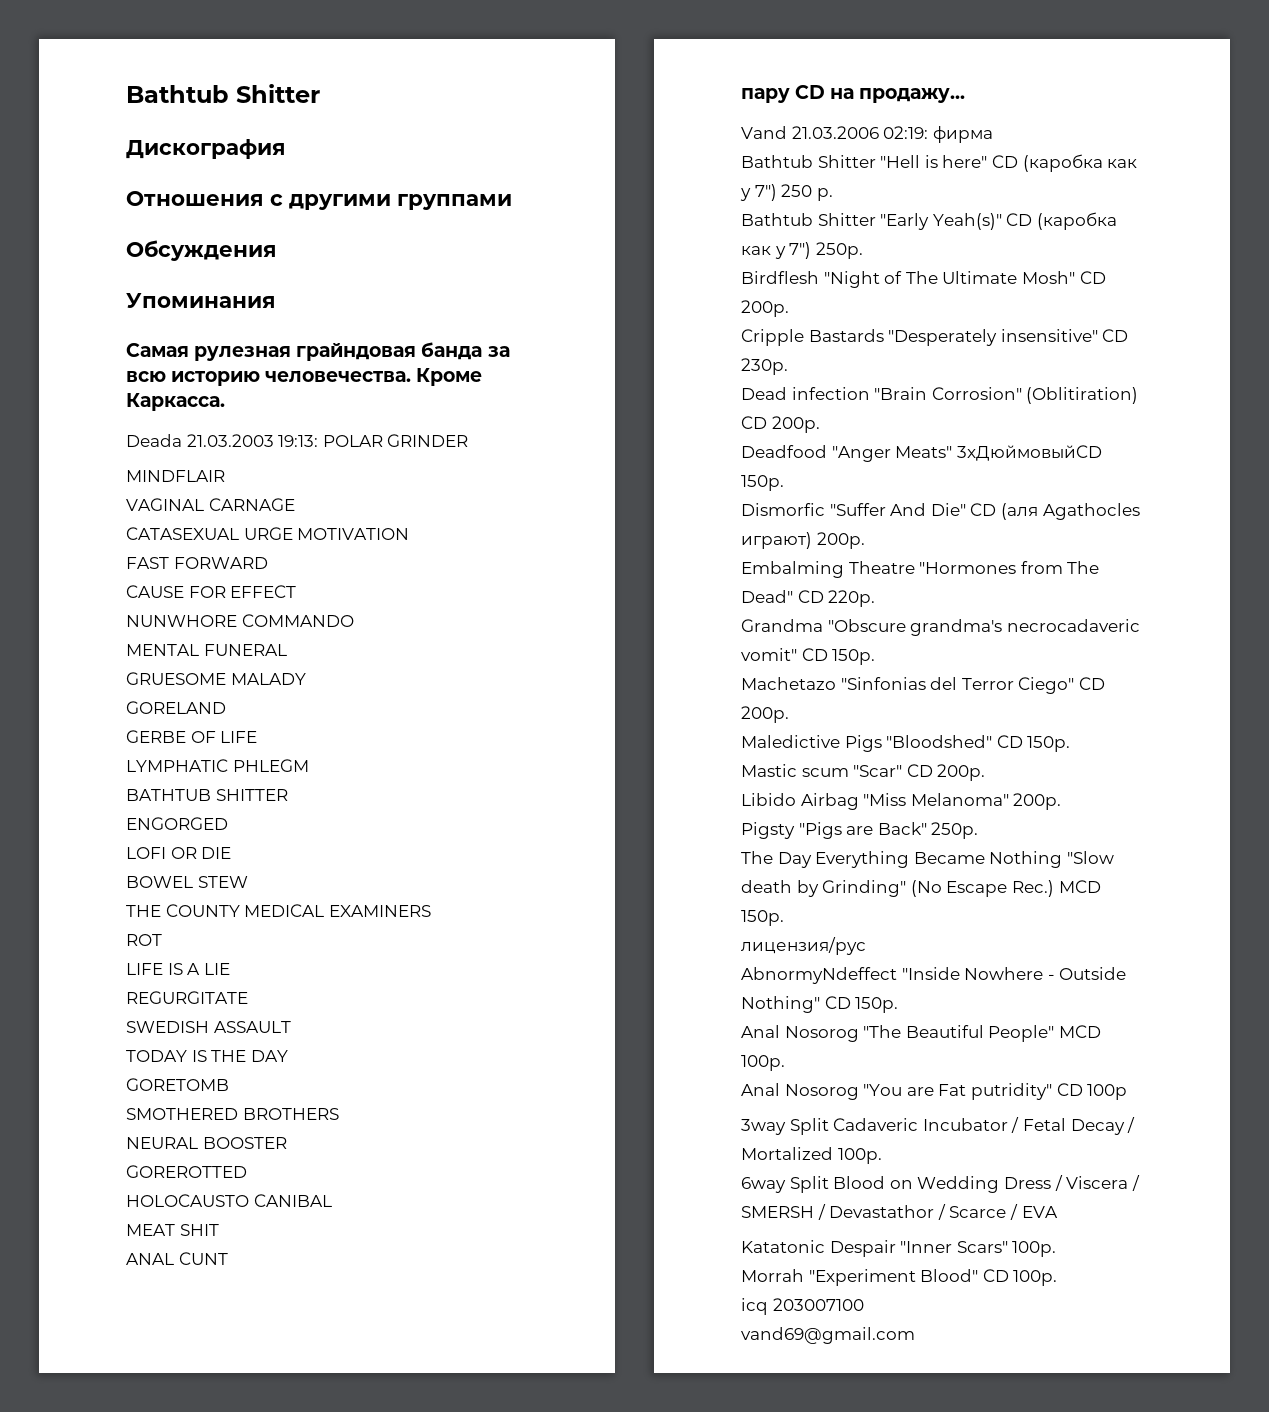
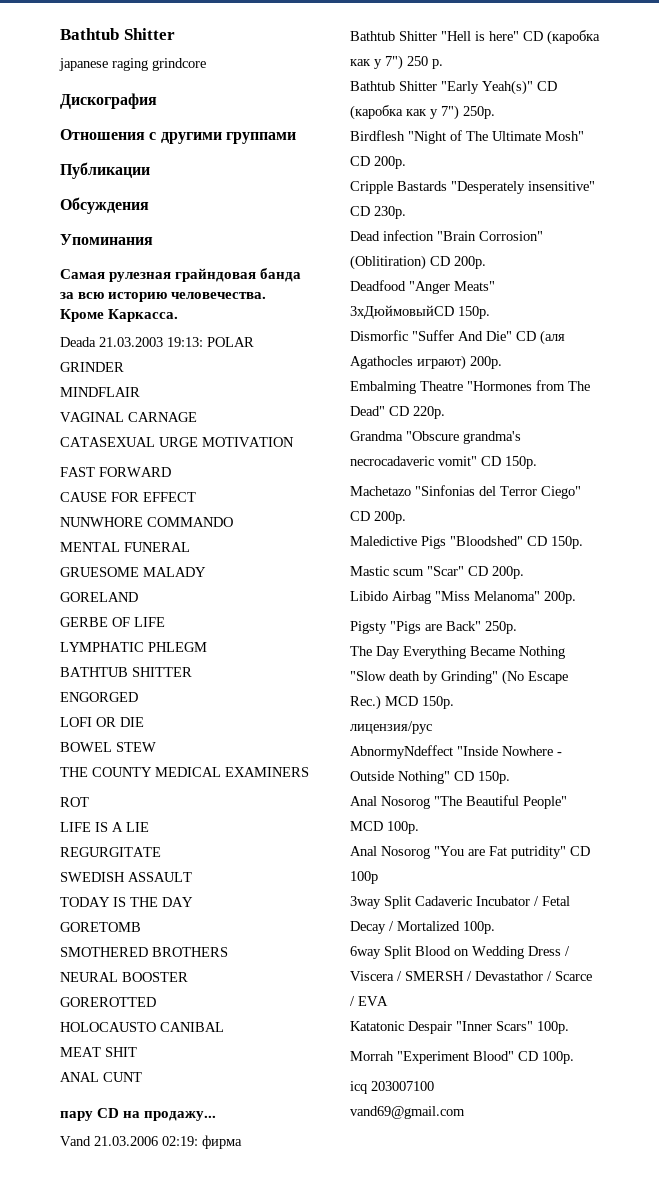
[126,84,320,103] Bathtub Shitter -> [60,28,175,40] [59,58,206,71] Bathtub Shitter // japanese raging grindcore
(512, 202) none -> [60,162,150,179] // Публикации

